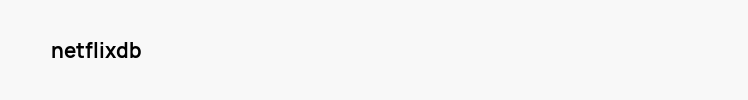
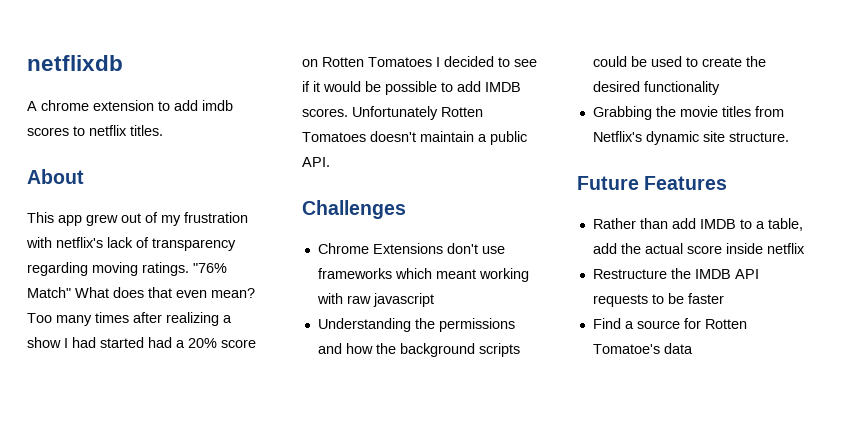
(142, 50) none -> [27,100,233,111] [27,125,163,136] [27,169,84,184] [27,212,248,226] [26,237,236,251] [27,262,227,276] [27,287,255,298] [27,312,232,326] [27,337,256,348] [302,56,537,67] [302,81,521,95] [302,106,483,120] [302,131,527,145] [302,157,330,167] [302,200,406,219] [317,243,505,254] [317,268,529,282] [316,293,434,307] [317,318,515,332] [317,343,520,357] [592,56,766,67] [592,81,720,95] [592,106,784,120] [592,131,789,145] [577,176,728,190] [592,218,803,231] [592,243,805,254] [592,268,759,279] [592,293,724,307] [592,318,747,329] [592,343,693,354] // A chrome extension to add imdb scores to netflix titles. // About // This app grew out of my frustration with netflix's lack of transparency regarding moving ratings. "76% Match" What does that even mean? Too many times after realizing a show I had started had a 20% score on Rotten Tomatoes I decided to see if it would be possible to add IMDB scores. Unfortunately Rotten Tomatoes doesn't maintain a public API. // Challenges // Chrome Extensions don't use frameworks which meant working with raw javascript // Understanding the permissions and how the background scripts could be used to create the desired functionality // Grabbing the movie titles from Netflix's dynamic site structure. // Future Features // Rather than add IMDB to a table, add the actual score inside netflix // Restructure the IMDB API requests to be faster // Find a source for Rotten Tomatoe's data

